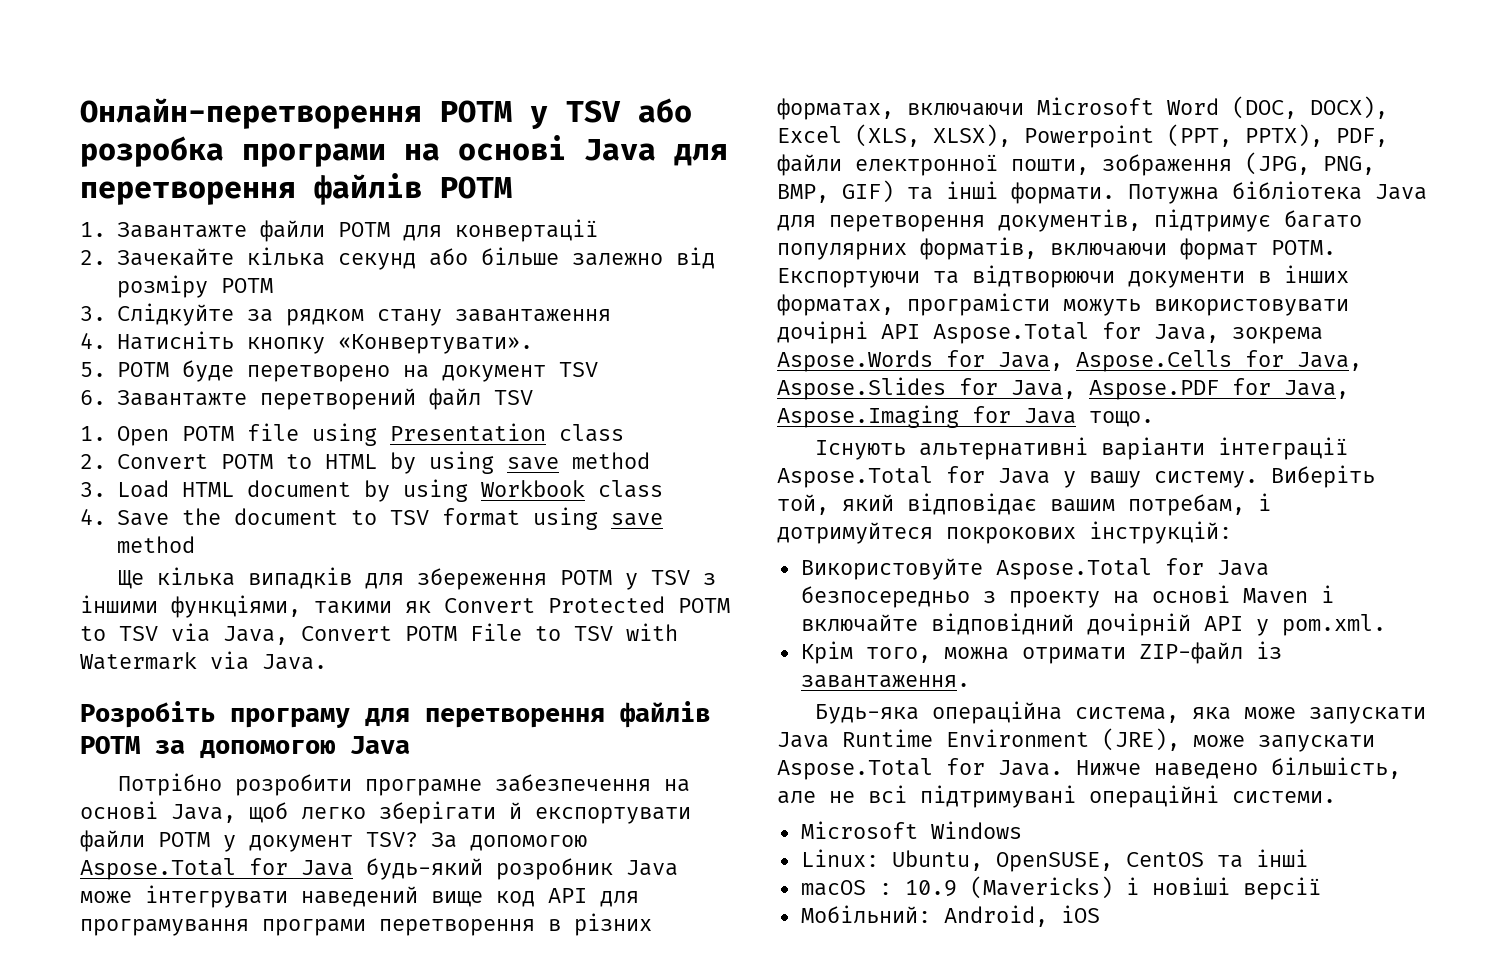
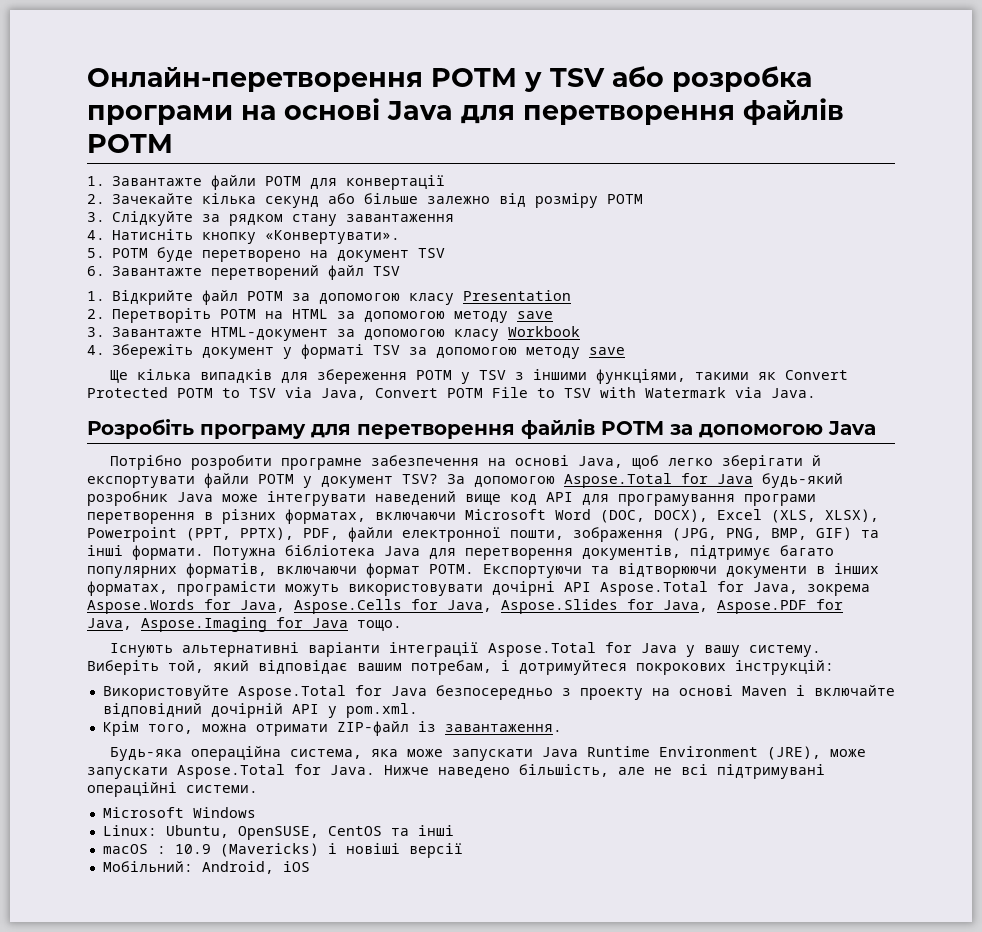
[116,423,377,446] Open POTM file using -> [112,290,455,305] Відкрийте файл POTM за допомогою класу
[558,424,624,442] [80,451,650,474] [80,479,468,502] class // 2. Convert POTM to HTML by using save method // 3. Load HTML document by using -> [87,308,554,323] [87,327,500,341] // 2. Перетворіть POTM на HTML за допомогою методу save // 3. Завантажте HTML-документ за допомогою класу
[597,480,663,498] [80,507,663,530] [116,536,195,553] class // 4. Save the document to TSV format using save method -> [87,344,626,359] // 4. Збережіть документ у форматі TSV за допомогою методу save

